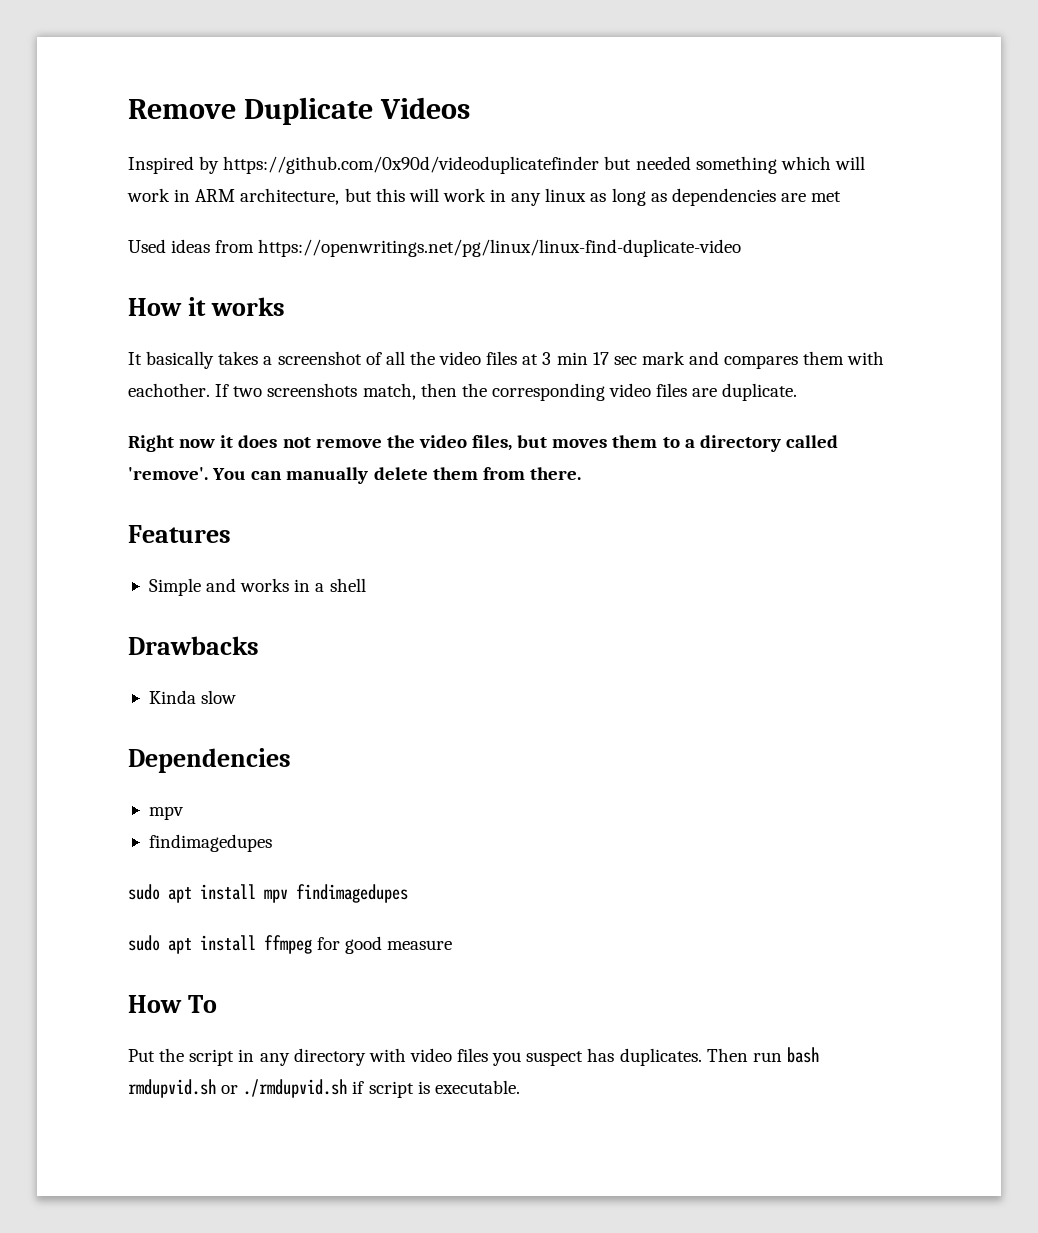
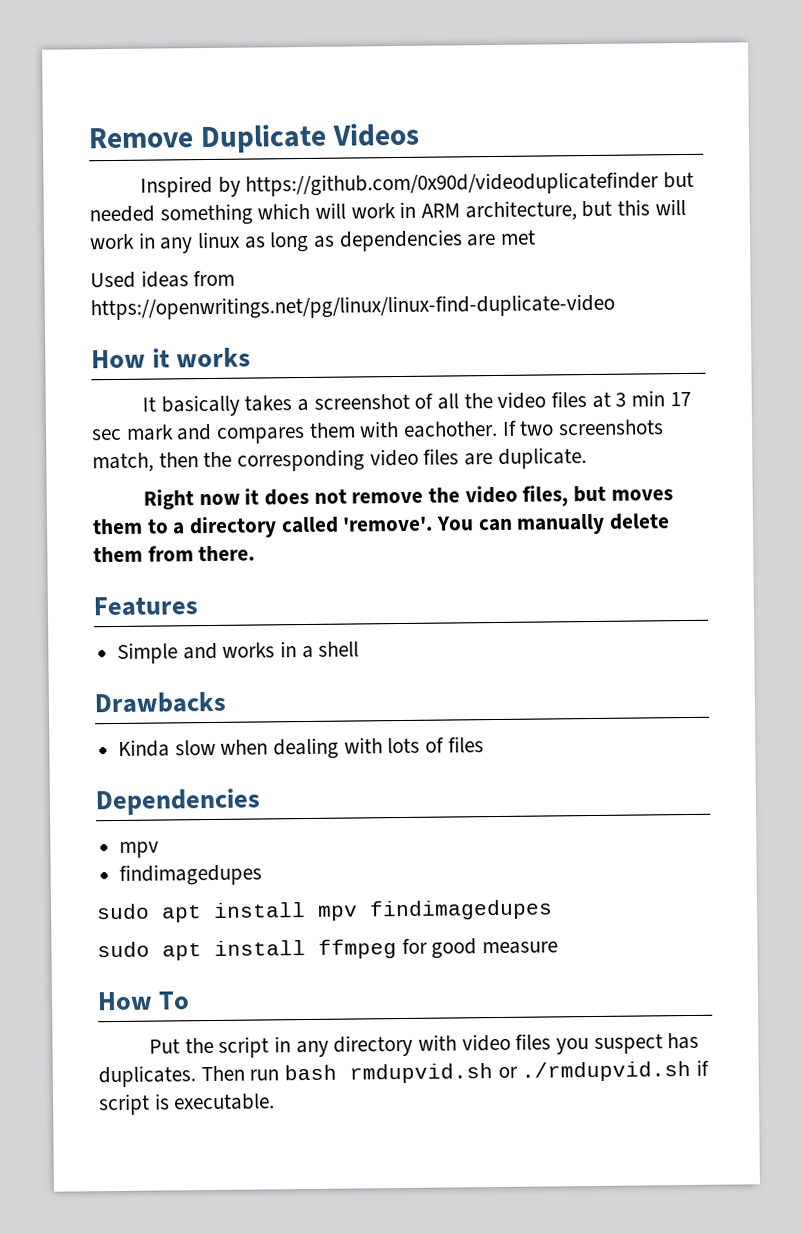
(237, 697) none -> [220,736,484,760] when dealing with lots of files

